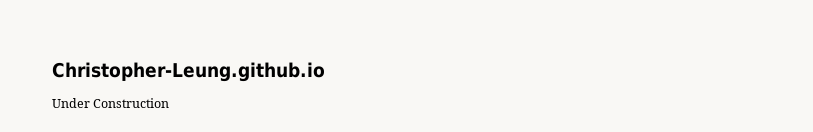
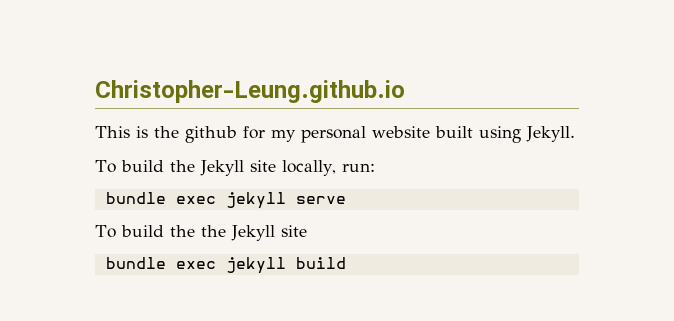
[52,98,170,108] Under Construction -> [95,126,575,143] [95,160,375,176] [105,192,346,209] [95,225,307,241] [105,257,346,274] This is the github for my personal website built using Jekyll. // To build the Jekyll site locally, run: // bundle exec jekyll serve // To build the the Jekyll site // bundle exec jekyll build

